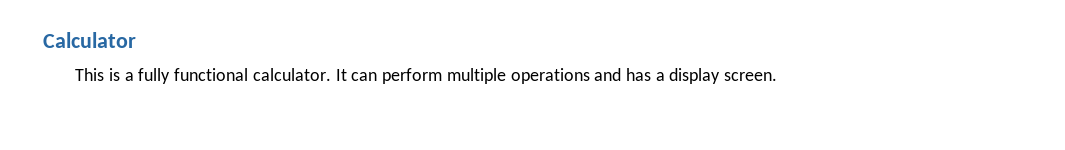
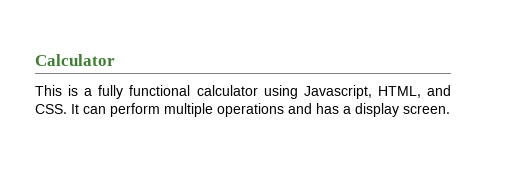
[252,68,331,81] calculator. -> [196,85,451,99] [35,104,67,114] calculator using Javascript, HTML, and CSS.

